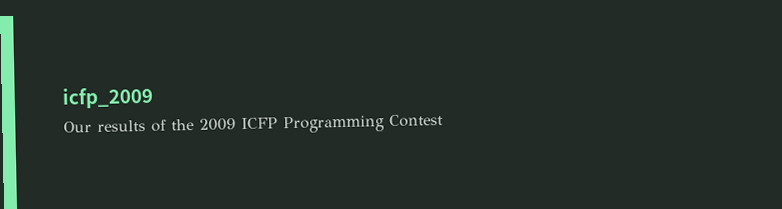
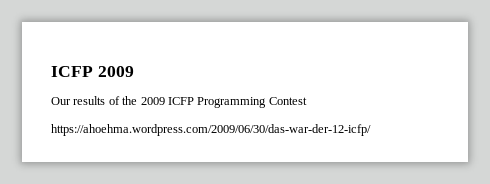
[62,86,153,109] icfp_2009 -> [51,66,134,77] ICFP 2009
(443, 120) none -> [51,124,371,136] // https://ahoehma.wordpress.com/2009/06/30/das-war-der-12-icfp/

